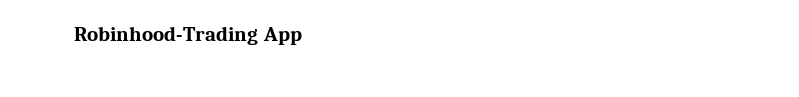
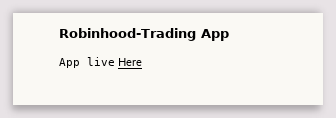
(302, 36) none -> [59,57,142,68] // App live Here

